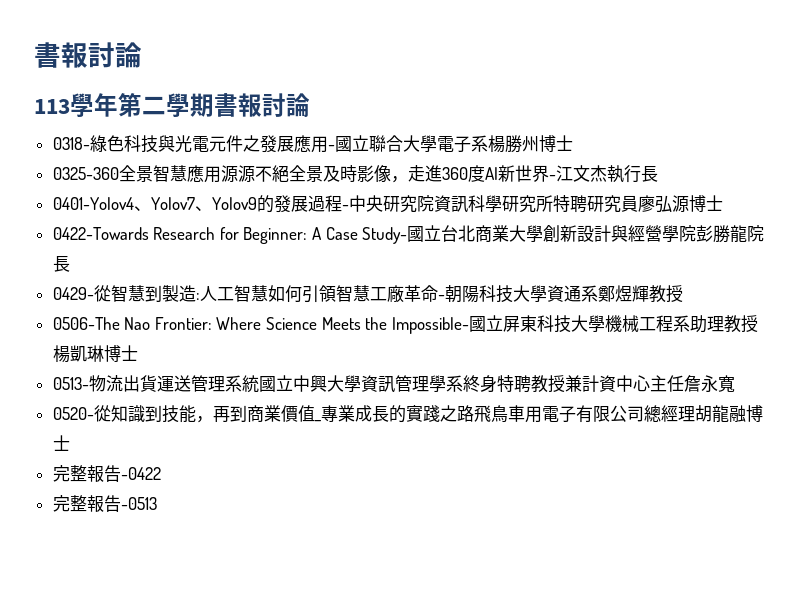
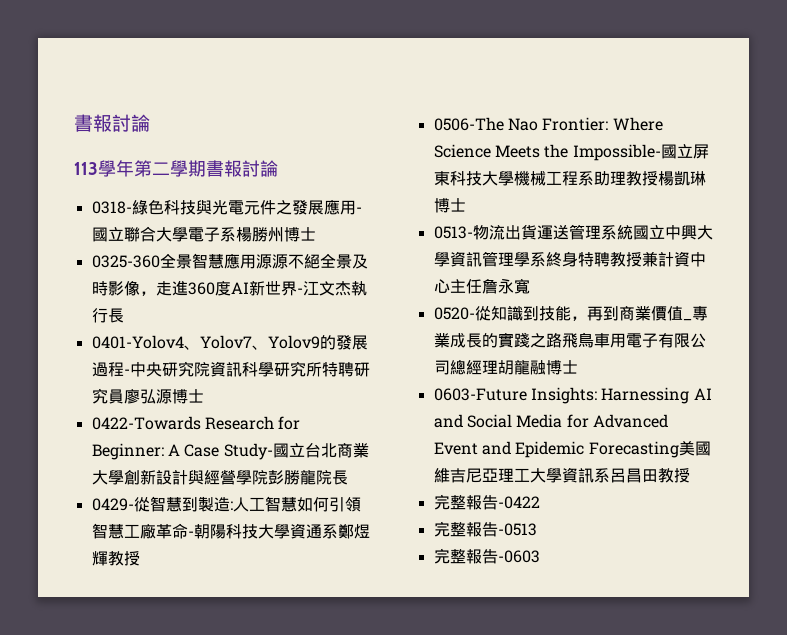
(70, 443) none -> [433,387,712,404] [433,414,668,428] [433,441,711,458] [433,467,690,483] // 0603-Future Insights: Harnessing AI and Social Media for Advanced Event and Epidemic Forecasting美國維吉尼亞理工大學資訊系呂昌田教授
(157, 503) none -> [433,548,540,564] // 完整報告-0603

